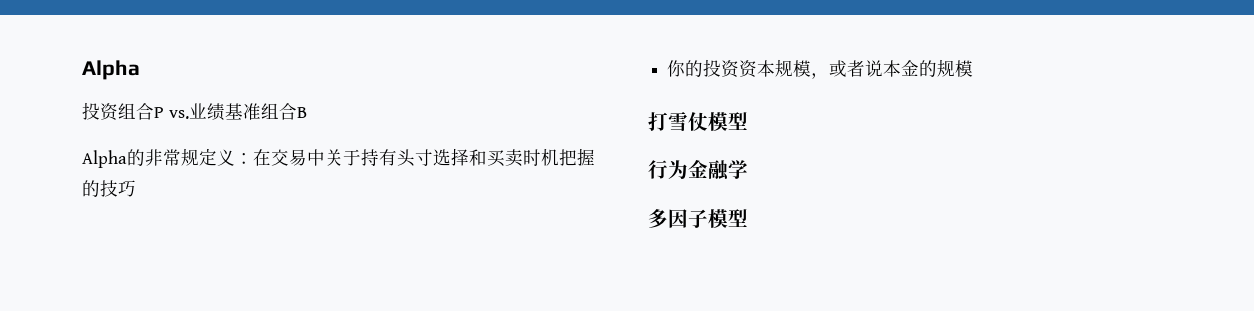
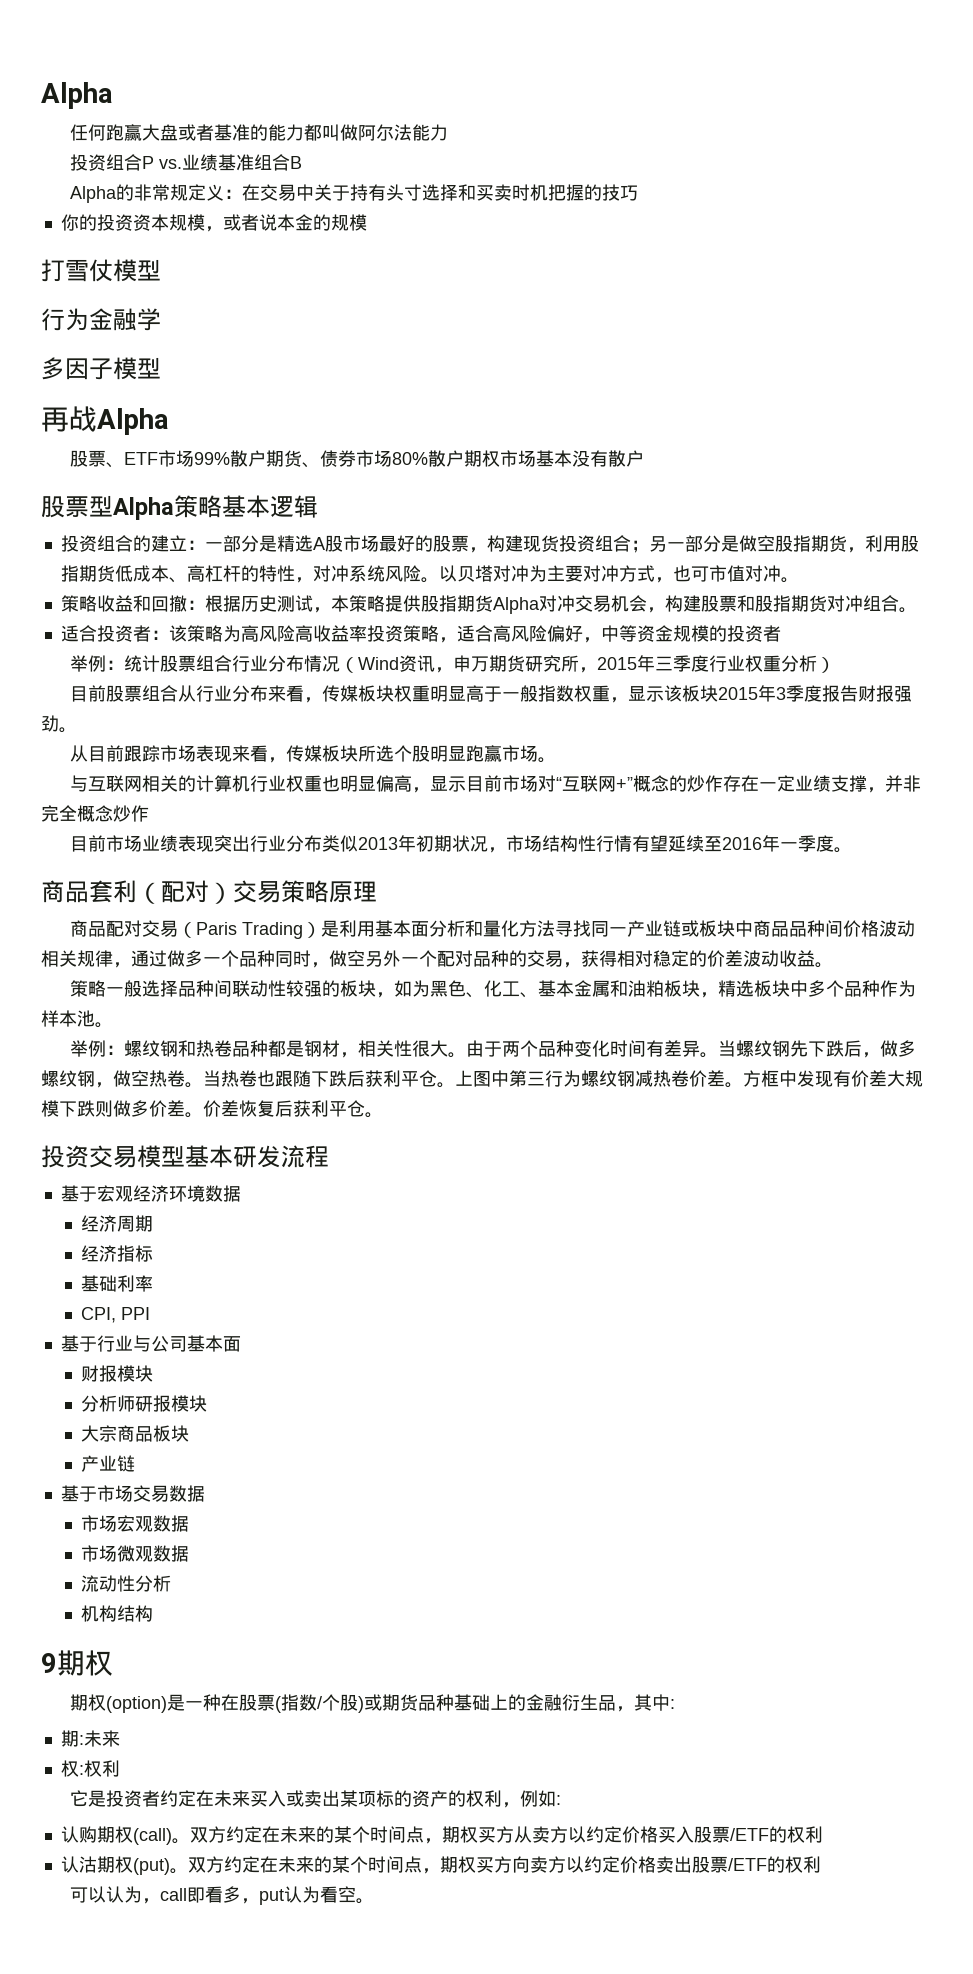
[82,60,140,80] Alpha -> [41,82,112,109] [70,124,449,141] Alpha // 任何跑赢大盘或者基准的能力都叫做阿尔法能力
(748, 218) none -> [41,406,168,435] [70,450,645,468] [41,495,318,520] [60,535,919,553] [60,565,799,583] [60,595,917,614] [60,625,781,643] [70,655,836,673] [70,685,913,703] [41,715,77,733] [70,745,557,763] [70,775,922,793] [41,805,149,822] [70,835,853,853] [41,880,377,904] [70,920,916,939] [41,950,833,968] [70,980,917,998] [41,1010,113,1028] [70,1040,917,1058] [41,1070,923,1088] [41,1100,383,1118] [41,1145,329,1168] [60,1185,241,1202] [80,1215,153,1232] [80,1245,153,1262] [80,1275,153,1292] [80,1307,150,1323] [60,1335,241,1352] [80,1365,153,1382] [80,1395,207,1412] [80,1425,189,1442] [80,1455,135,1472] [60,1485,205,1502] [80,1515,189,1532] [80,1545,189,1562] [80,1575,171,1592] [80,1605,153,1622] [41,1650,113,1676] [70,1694,676,1713] [60,1730,120,1747] [60,1760,120,1777] [70,1790,562,1808] [60,1826,823,1845] [60,1856,821,1875] [70,1886,375,1905] // 再战Alpha // 股票、ETF市场99%散户期货、债券市场80%散户期权市场基本没有散户 // 股票型Alpha策略基本逻辑 // 投资组合的建立：一部分是精选A股市场最好的股票，构建现货投资组合；另一部分是做空股指期货，利用股指期货低成本、高杠杆的特性，对冲系统风险。以贝塔对冲为主要对冲方式，也可市值对冲。 // 策略收益和回撤：根据历史测试，本策略提供股指期货Alpha对冲交易机会，构建股票和股指期货对冲组合。 // 适合投资者：该策略为高风险高收益率投资策略，适合高风险偏好，中等资金规模的投资者 // 举例：统计股票组合行业分布情况（Wind资讯，申万期货研究所，2015年三季度行业权重分析） // 目前股票组合从行业分布来看，传媒板块权重明显高于一般指数权重，显示该板块2015年3季度报告财报强劲。 // 从目前跟踪市场表现来看，传媒板块所选个股明显跑赢市场。 // 与互联网相关的计算机行业权重也明显偏高，显示目前市场对“互联网+”概念的炒作存在一定业绩支撑，并非完全概念炒作 // 目前市场业绩表现突出行业分布类似2013年初期状况，市场结构性行情有望延续至2016年一季度。 // 商品套利（配对）交易策略原理 // 商品配对交易（Paris Trading）是利用基本面分析和量化方法寻找同一产业链或板块中商品品种间价格波动相关规律，通过做多一个品种同时，做空另外一个配对品种的交易，获得相对稳定的价差波动收益。 // 策略一般选择品种间联动性较强的板块，如为黑色、化工、基本金属和油粕板块，精选板块中多个品种作为样本池。 // 举例：螺纹钢和热卷品种都是钢材，相关性很大。由于两个品种变化时间有差异。当螺纹钢先下跌后，做多螺纹钢，做空热卷。当热卷也跟随下跌后获利平仓。上图中第三行为螺纹钢减热卷价差。方框中发现有价差大规模下跌则做多价差。价差恢复后获利平仓。 // 投资交易模型基本研发流程 // 基于宏观经济环境数据 // 经济周期 // 经济指标 // 基础利率 // CPI, PPI // 基于行业与公司基本面 // 财报模块 // 分析师研报模块 // 大宗商品板块 // 产业链 // 基于市场交易数据 // 市场宏观数据 // 市场微观数据 // 流动性分析 // 机构结构 // 9期权 // 期权(option)是一种在股票(指数/个股)或期货品种基础上的金融衍生品，其中: // 期:未来 // 权:权利 // 它是投资者约定在未来买入或卖出某项标的资产的权利，例如: // 认购期权(call)。双方约定在未来的某个时间点，期权买方从卖方以约定价格买入股票/ETF的权利 // 认沽期权(put)。双方约定在未来的某个时间点，期权买方向卖方以约定价格卖出股票/ETF的权利 // 可以认为，call即看多，put认为看空。

